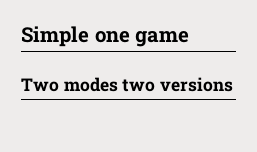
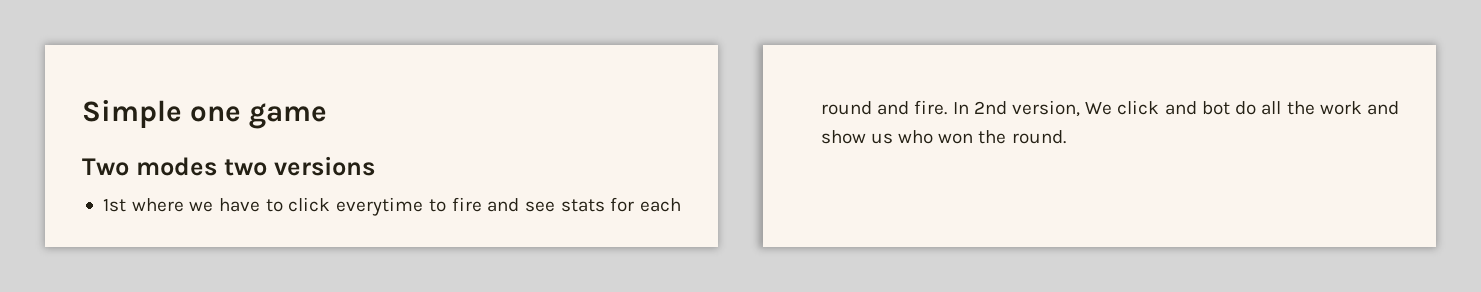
(234, 84) none -> [102,197,681,216] [820,100,1399,117] [820,130,1066,144] // 1st where we have to click everytime to fire and see stats for each round and fire. In 2nd version, We click and bot do all the work and show us who won the round.

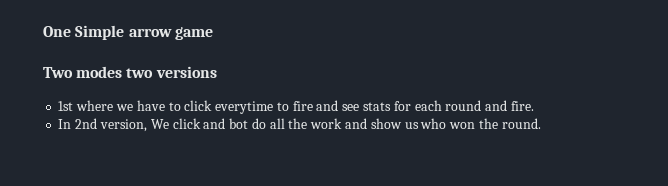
[82,100,241,128] Simple one -> [43,25,172,40] One Simple arrow
(948, 107) none -> (534, 106) //

